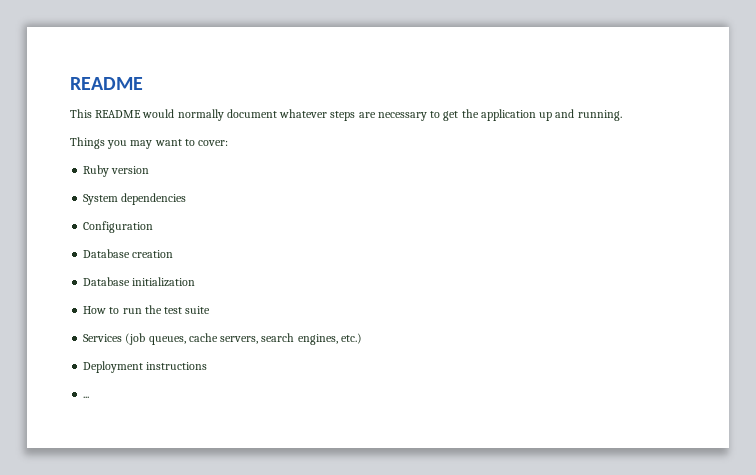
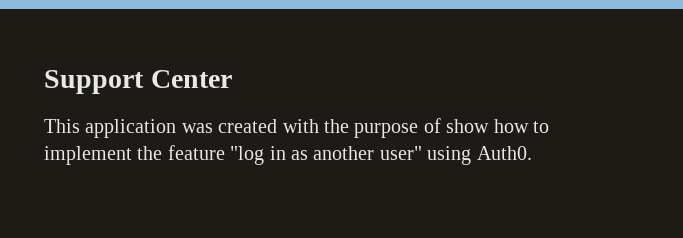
[70,77,143,90] README -> [44,70,232,94] Support Center
[95,109,622,121] [70,137,229,149] [83,165,150,177] [83,193,187,205] [83,221,154,233] [83,249,174,258] [83,277,196,287] [83,305,211,314] [83,333,362,345] [83,361,208,373] [83,396,90,398] README would normally document whatever steps are necessary to get the application up and running. // Things you may want to cover: // Ruby version // System dependencies // Configuration // Database creation // Database initialization // How to run the test suite // Services (job queues, cache servers, search engines, etc.) // Deployment instructions // ... -> [85,118,549,138] [44,145,532,165] application was created with the purpose of show how to implement the feature "log in as another user" using Auth0.

